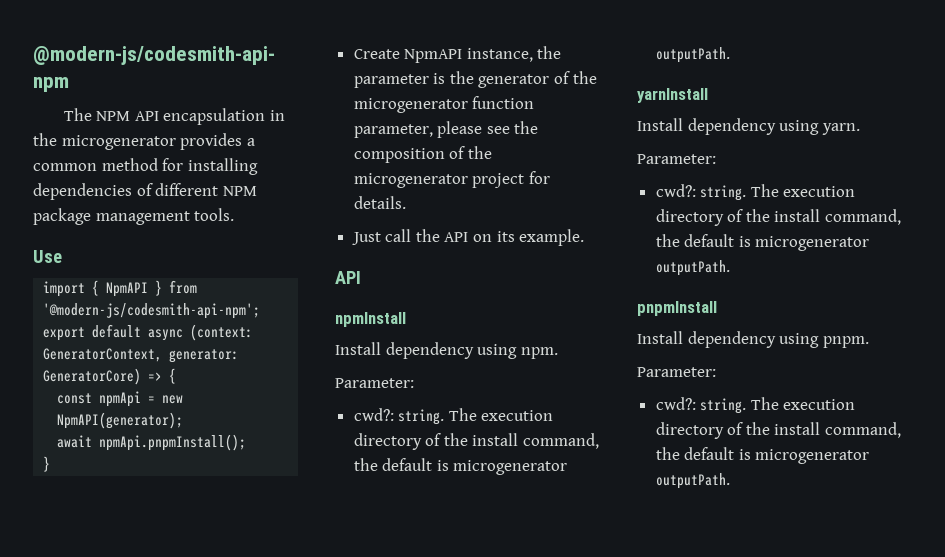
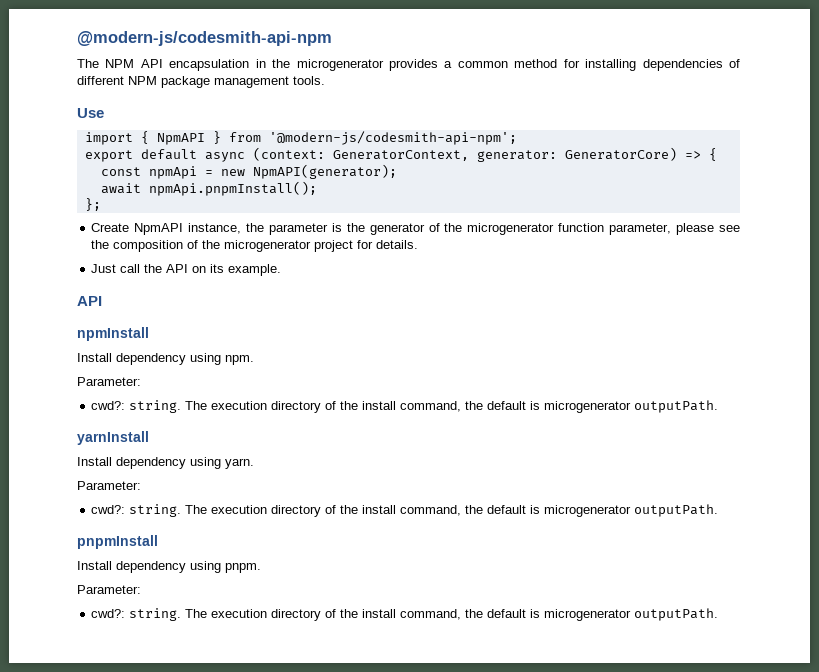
[43,456,51,472] } -> [84,198,101,211] };

